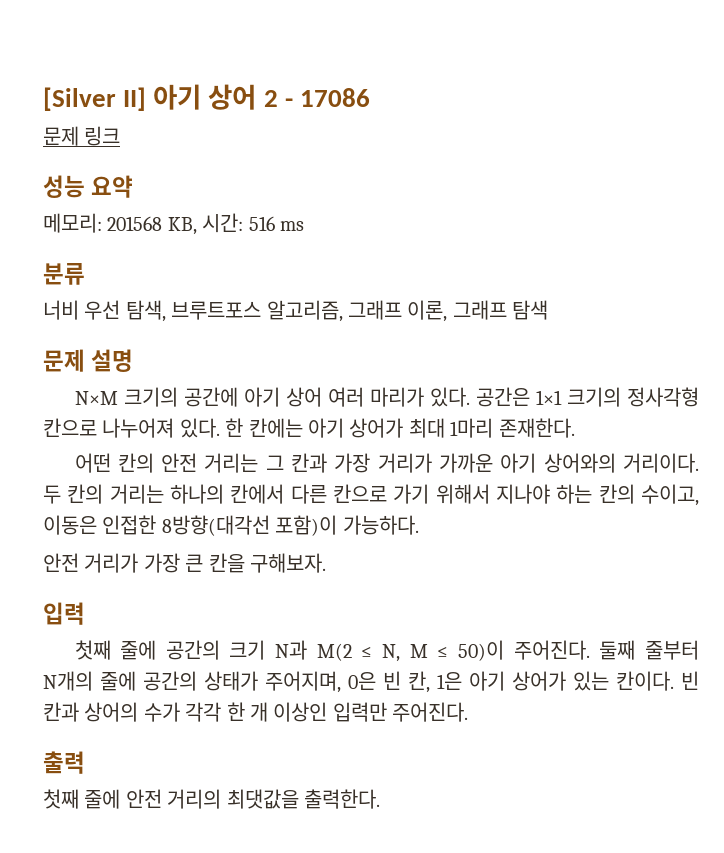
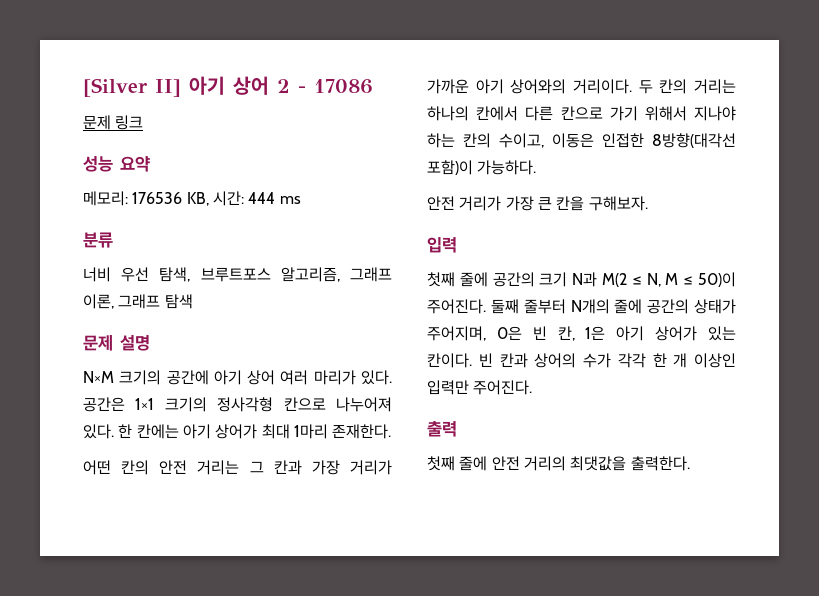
[107,216,163,231] 201568 -> [132,192,183,204] 176536
[248,216,275,231] 516 -> [248,192,276,204] 444

